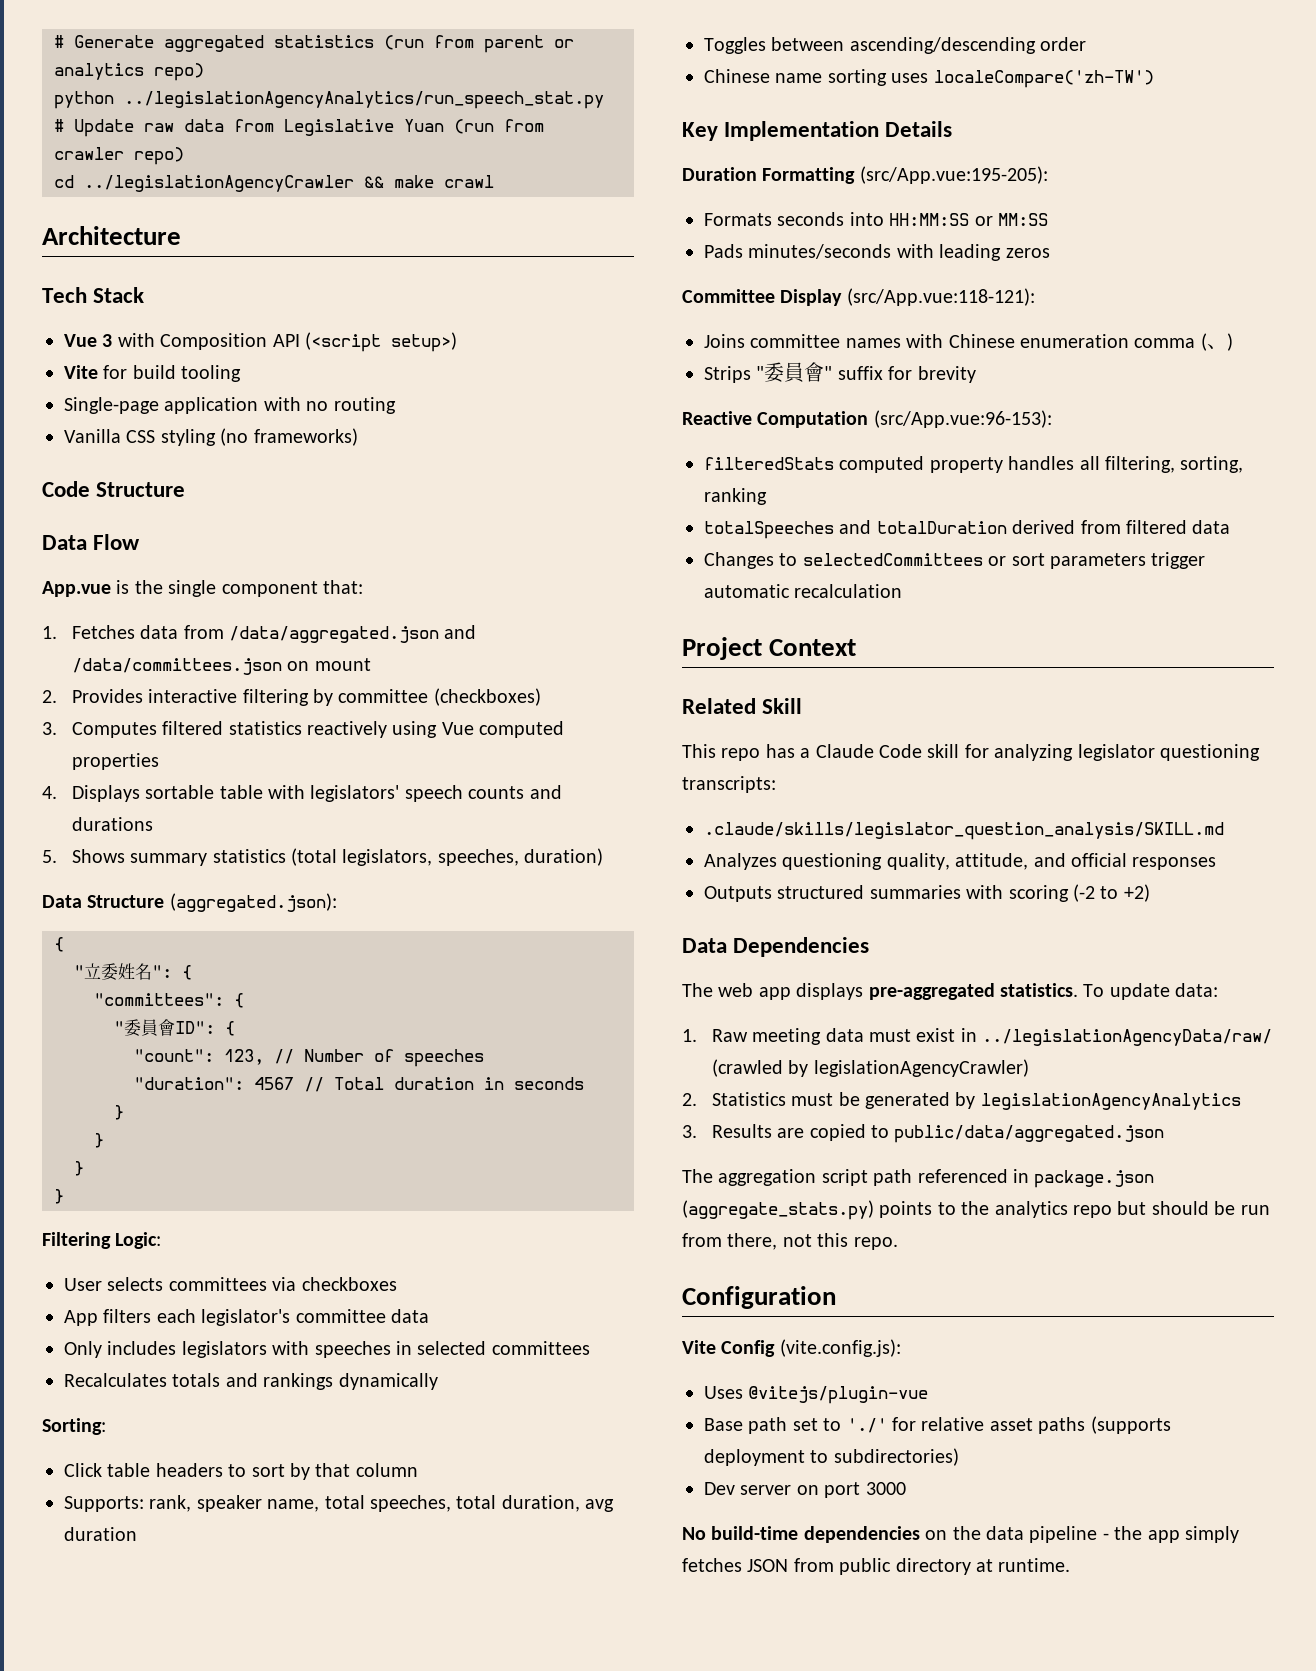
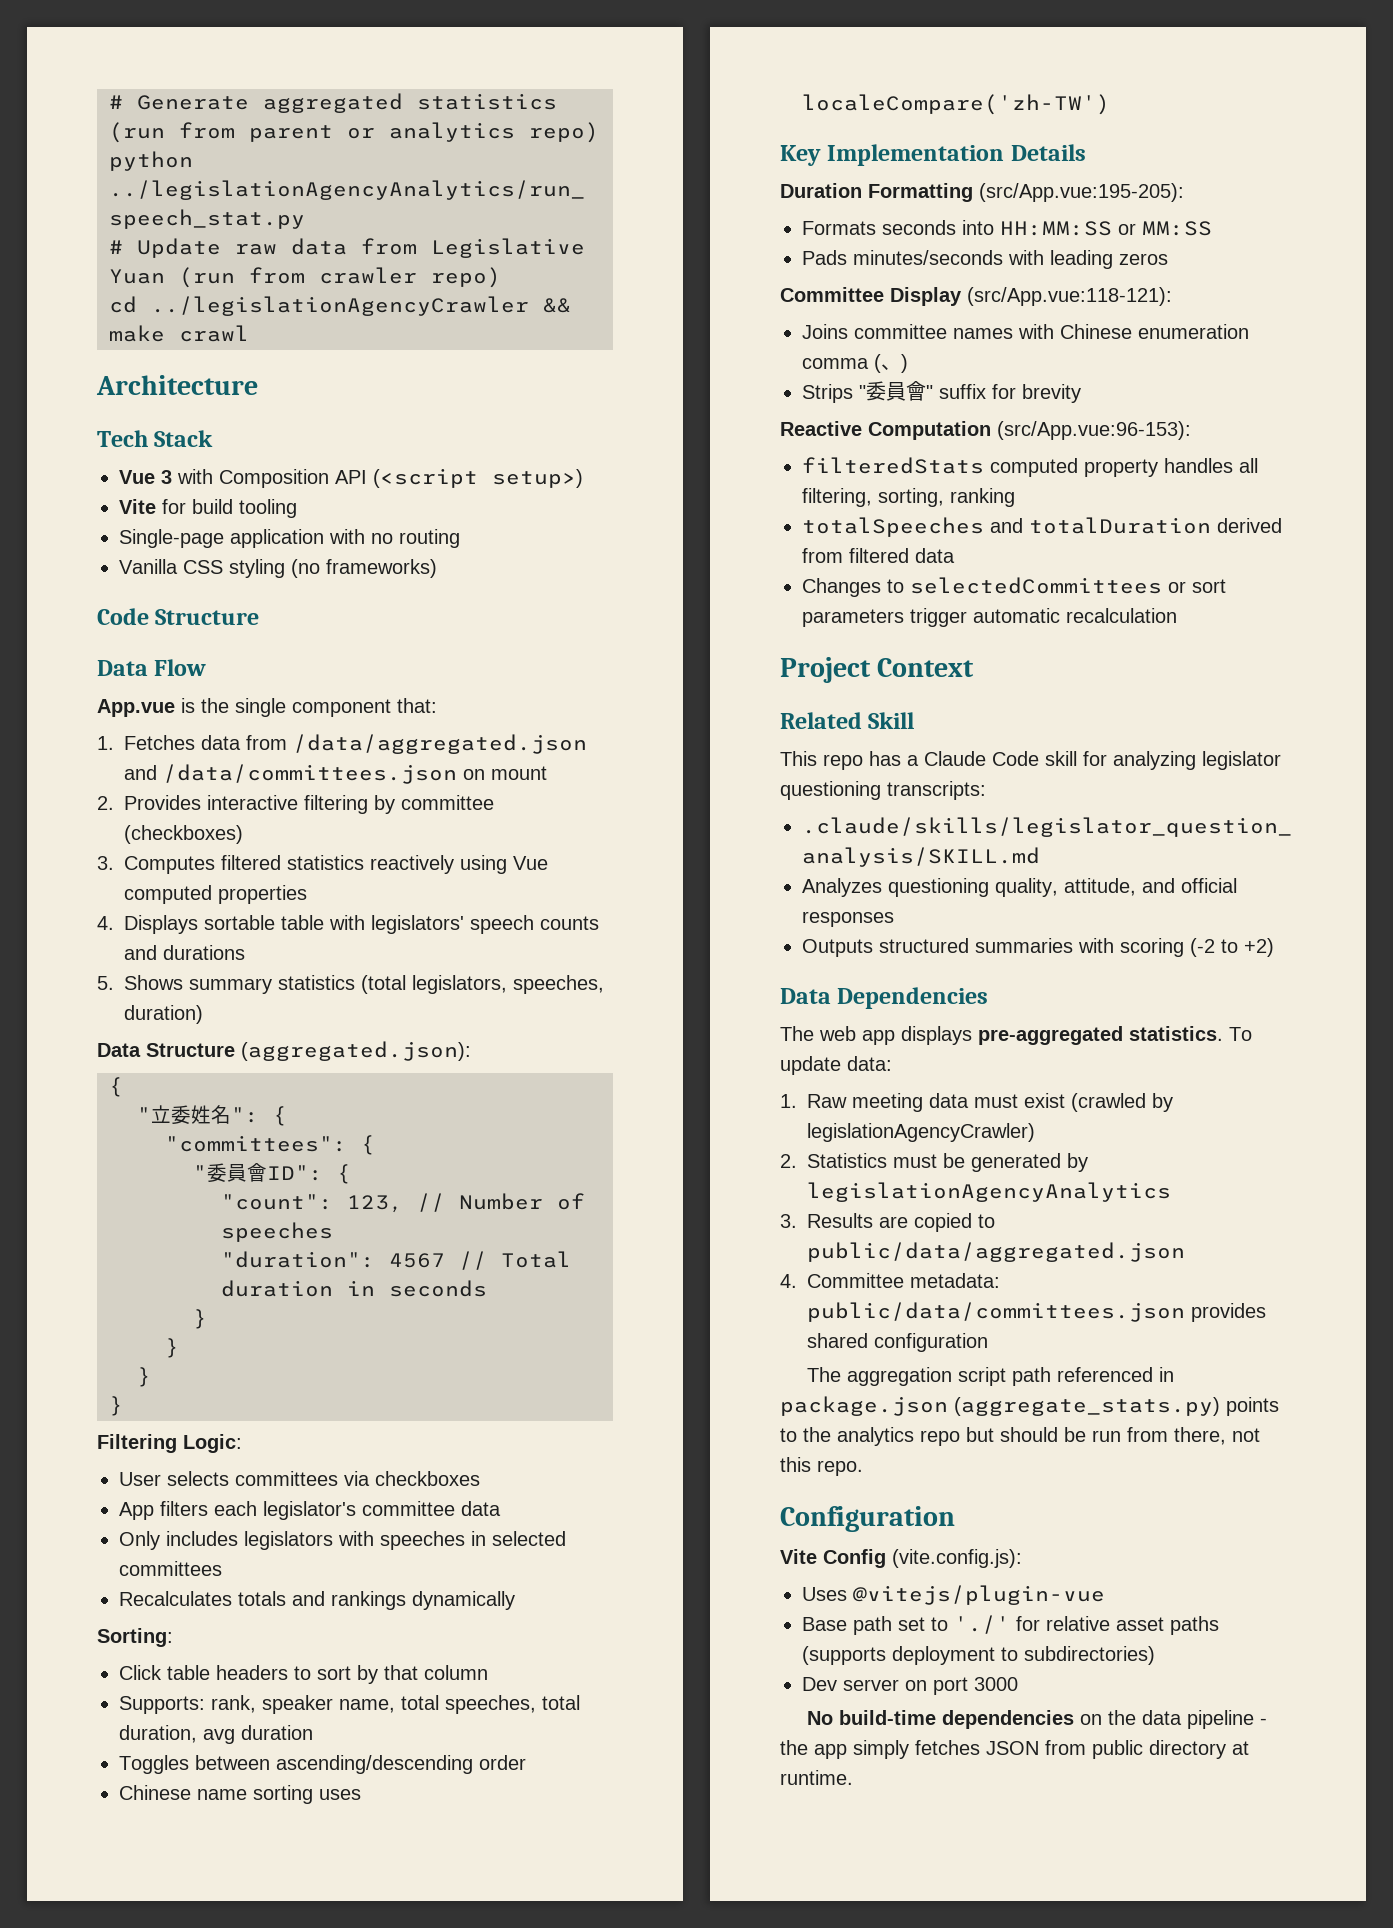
[960,1028,1273,1046] in ../legislationAgencyData/raw/ -> (1066, 1100) none
(1165, 1134) none -> [780,1273,1001,1288] [807,1302,1267,1322] [807,1333,989,1352] // 4. Committee metadata: public/data/committees.json provides shared configuration

